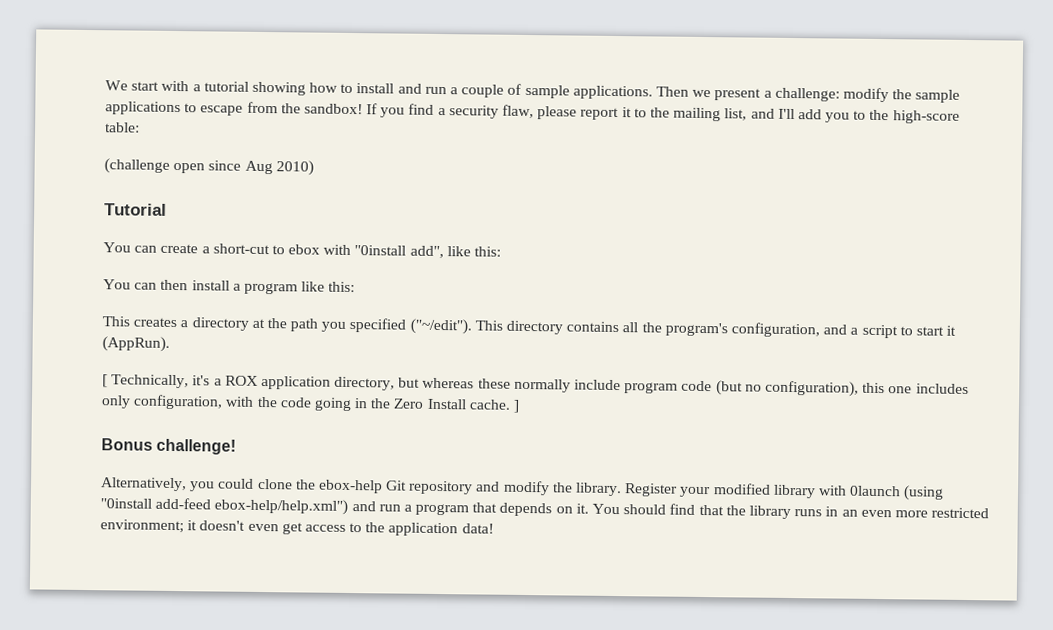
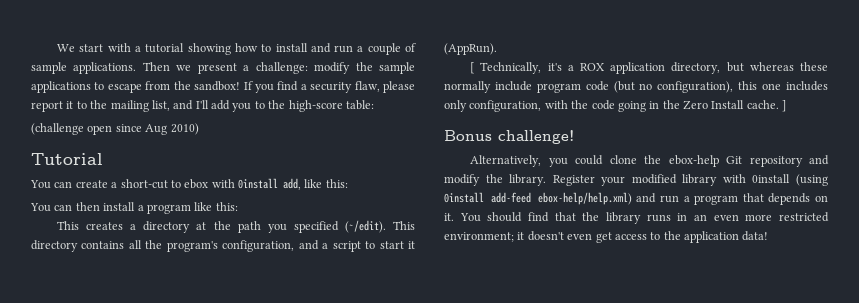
[354,245,444,259] "0install add", -> [238,178,301,190] 0install add,
[409,318,472,335] ("~/edit"). -> [344,220,386,233] (~/edit).
[849,485,945,501] [100,497,349,515] 0launch (using "0install add-feed ebox-help/help.xml") -> [752,174,828,186] [444,192,632,205] 0install (using 0install add-feed ebox-help/help.xml)

